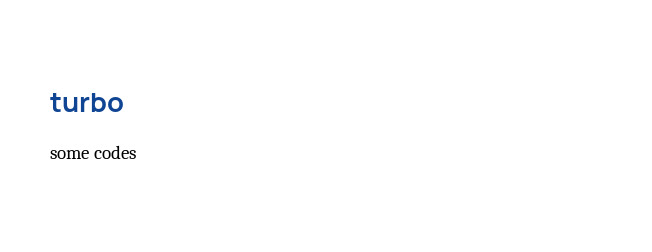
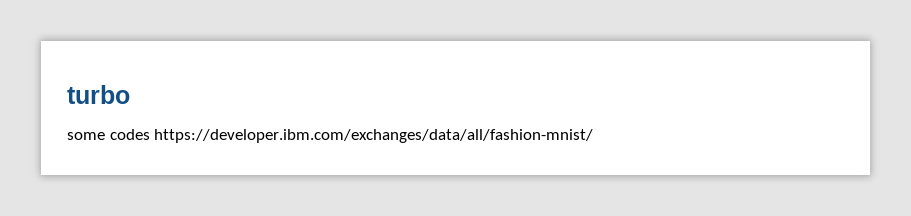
(137, 152) none -> [154,129,594,143] https://developer.ibm.com/exchanges/data/all/fashion-mnist/

